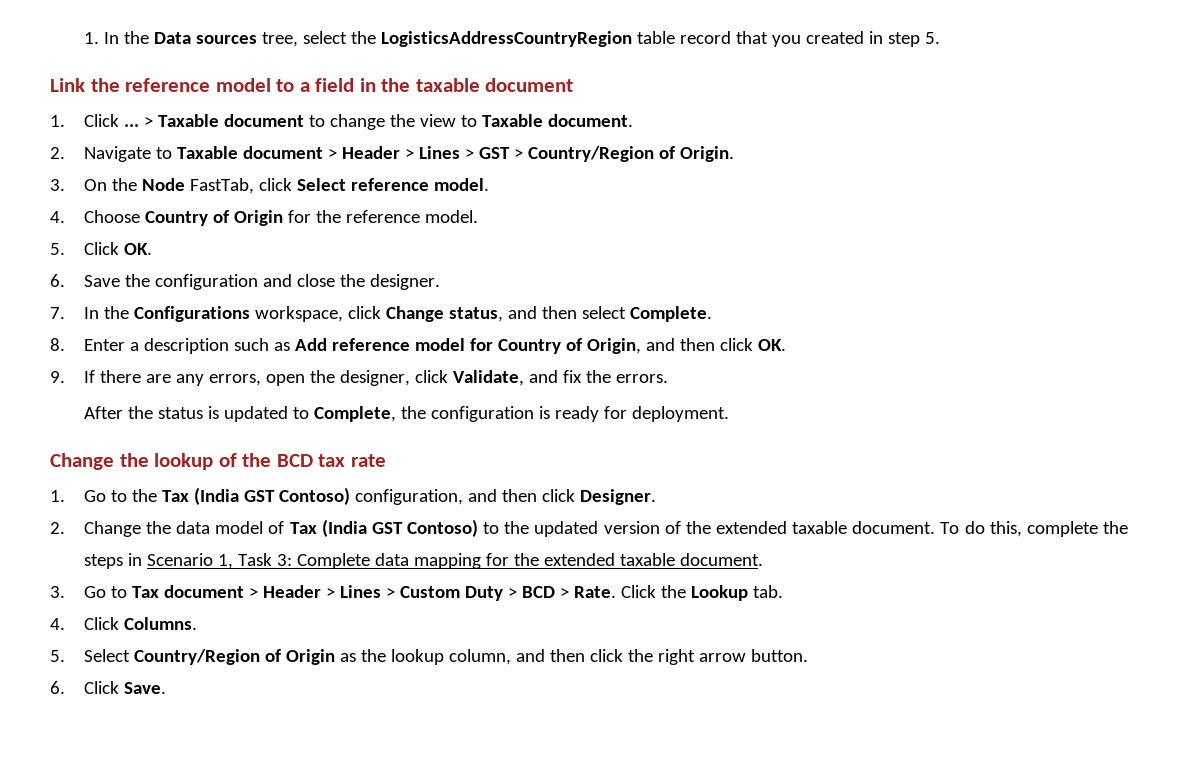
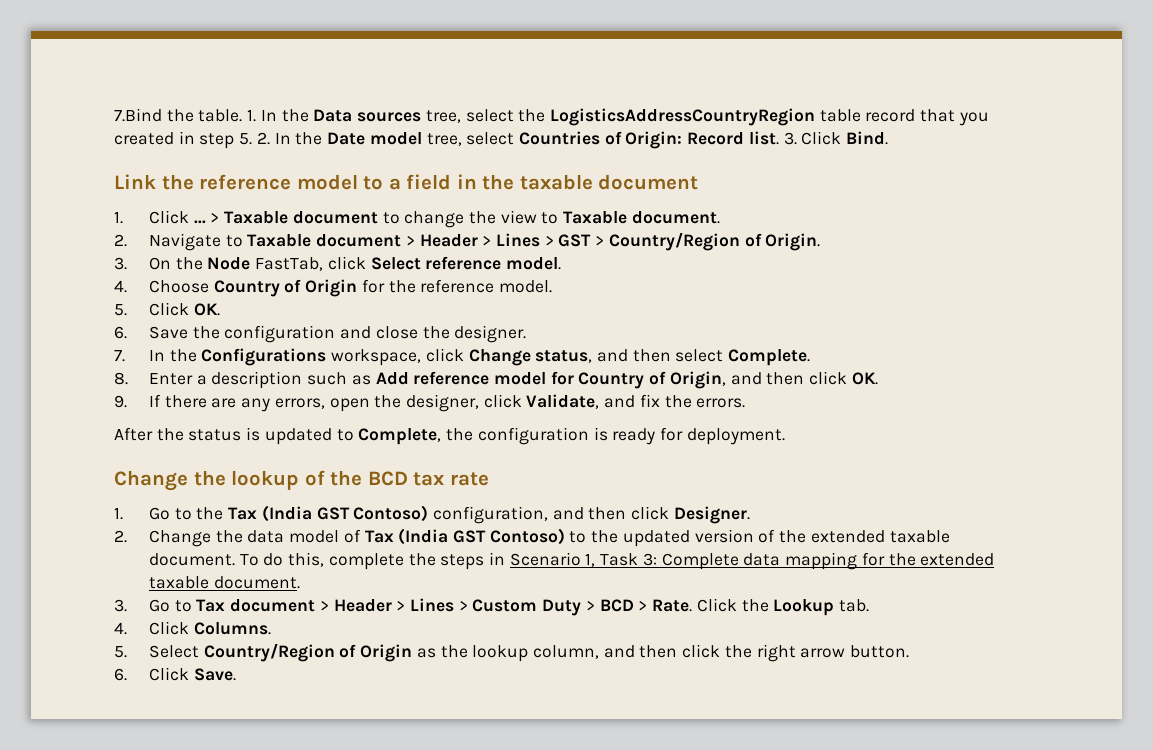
(84, 38) none -> [114,108,243,122] 7.Bind the table.
(941, 38) none -> [256,131,889,149] 2. In the Date model tree, select Countries of Origin: Record list. 3. Click Bind.

